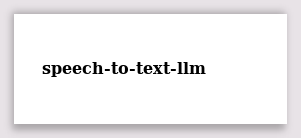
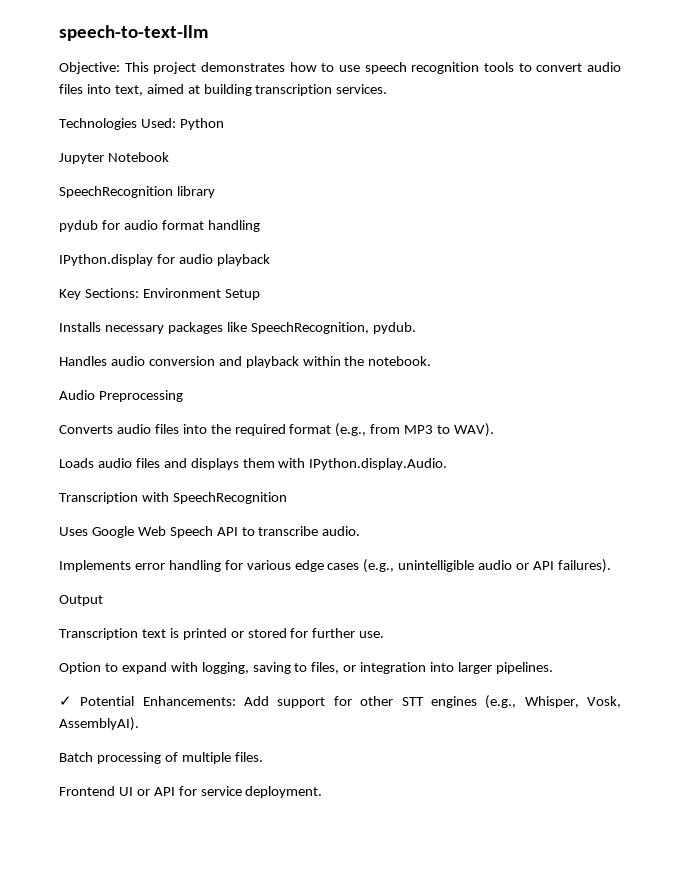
(206, 69) none -> [59,62,622,74] [59,84,388,96] [59,118,224,130] [59,152,169,164] [59,186,215,198] [59,220,260,232] [59,254,270,266] [59,288,260,300] [59,322,416,334] [59,356,432,368] [59,390,183,402] [59,423,495,437] [59,458,448,470] [59,492,287,504] [59,526,361,538] [59,559,611,573] [59,595,103,606] [59,628,385,640] [59,662,553,674] [59,695,622,709] [59,717,139,731] [59,752,263,764] [59,786,323,798] // Objective: This project demonstrates how to use speech recognition tools to convert audio files into text, aimed at building transcription services. // Technologies Used: Python // Jupyter Notebook // SpeechRecognition library // pydub for audio format handling // IPython.display for audio playback // Key Sections: Environment Setup // Installs necessary packages like SpeechRecognition, pydub. // Handles audio conversion and playback within the notebook. // Audio Preprocessing // Converts audio files into the required format (e.g., from MP3 to WAV). // Loads audio files and displays them with IPython.display.Audio. // Transcription with SpeechRecognition // Uses Google Web Speech API to transcribe audio. // Implements error handling for various edge cases (e.g., unintelligible audio or API failures). // Output // Transcription text is printed or stored for further use. // Option to expand with logging, saving to files, or integration into larger pipelines. // ✓ Potential Enhancements: Add support for other STT engines (e.g., Whisper, Vosk, AssemblyAI). // Batch processing of multiple files. // Frontend UI or API for service deployment.

